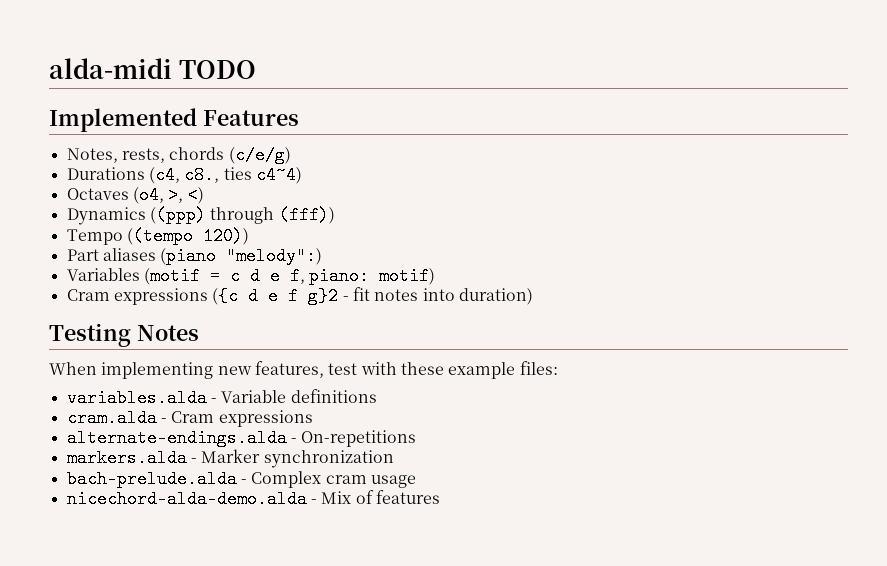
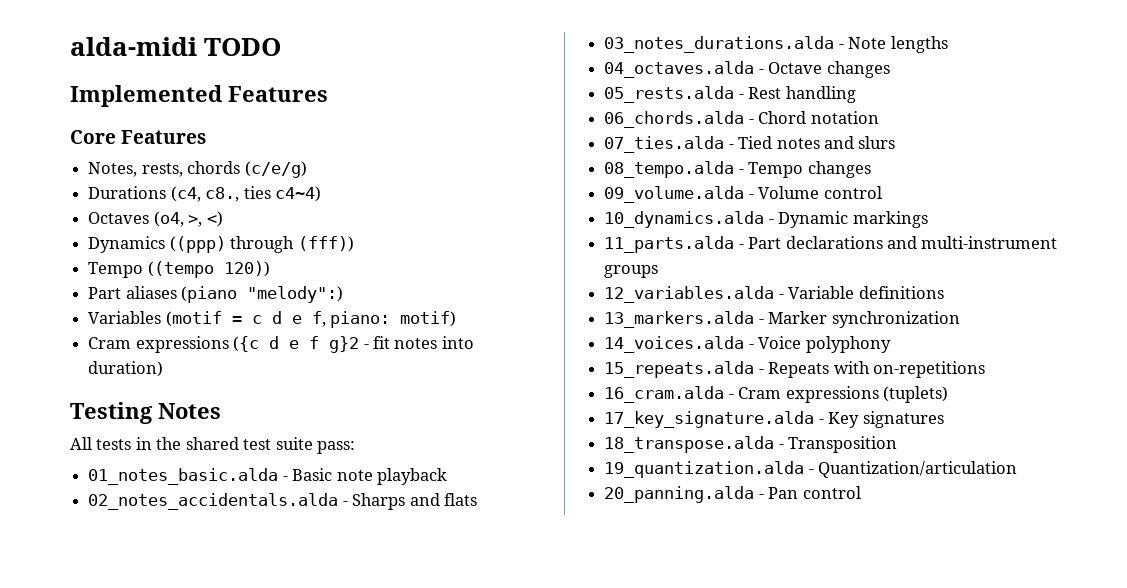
(299, 118) none -> [70,130,207,144] // Core Features
[49,361,558,379] [66,389,377,407] [66,409,313,427] [66,429,417,447] [66,449,394,468] [66,470,416,488] [66,490,440,508] When implementing new features, test with these example files: // variables.alda - Variable definitions // cram.alda - Cram expressions // alternate-endings.alda - On-repetitions // markers.alda - Marker synchronization // bach-prelude.alda - Complex cram usage // nicechord-alda-demo.alda - Mix of features -> [70,437,356,454] [88,468,447,485] [88,493,477,510] [604,36,948,53] [604,61,890,78] [604,86,856,103] [604,111,879,128] [604,136,896,153] [604,161,871,178] [604,186,882,203] [604,211,928,228] [604,236,1058,253] [604,265,659,278] [604,286,944,303] [604,311,960,328] [604,336,891,353] [604,361,985,378] [604,386,948,403] [604,411,944,428] [604,436,898,453] [604,461,1018,478] [604,486,861,503] All tests in the shared test suite pass: // 01_notes_basic.alda - Basic note playback // 02_notes_accidentals.alda - Sharps and flats // 03_notes_durations.alda - Note lengths // 04_octaves.alda - Octave changes // 05_rests.alda - Rest handling // 06_chords.alda - Chord notation // 07_ties.alda - Tied notes and slurs // 08_tempo.alda - Tempo changes // 09_volume.alda - Volume control // 10_dynamics.alda - Dynamic markings // 11_parts.alda - Part declarations and multi-instrument groups // 12_variables.alda - Variable definitions // 13_markers.alda - Marker synchronization // 14_voices.alda - Voice polyphony // 15_repeats.alda - Repeats with on-repetitions // 16_cram.alda - Cram expressions (tuplets) // 17_key_signature.alda - Key signatures // 18_transpose.alda - Transposition // 19_quantization.alda - Quantization/articulation // 20_panning.alda - Pan control

